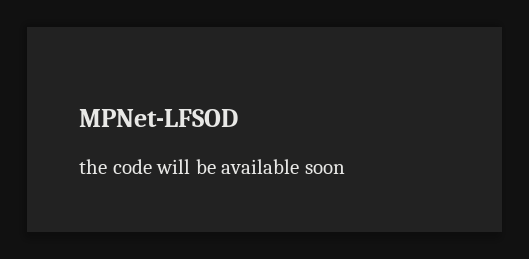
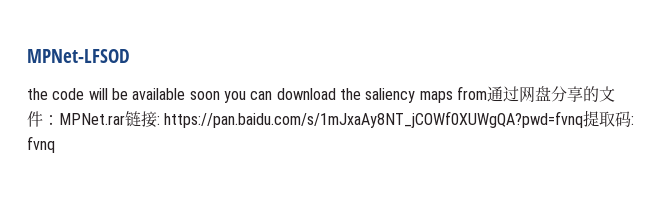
(345, 169) none -> [223,86,615,103] [27,110,635,128] [27,136,55,153] you can download the saliency maps from通过网盘分享的文件：MPNet.rar链接: https://pan.baidu.com/s/1mJxaAy8NT_jCOWf0XUWgQA?pwd=fvnq提取码: fvnq

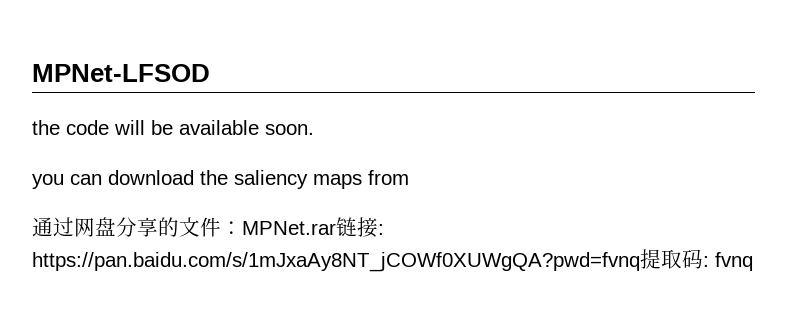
[189,91,220,100] soon -> [265,124,314,135] soon. //
(487, 93) none -> (409, 177) //

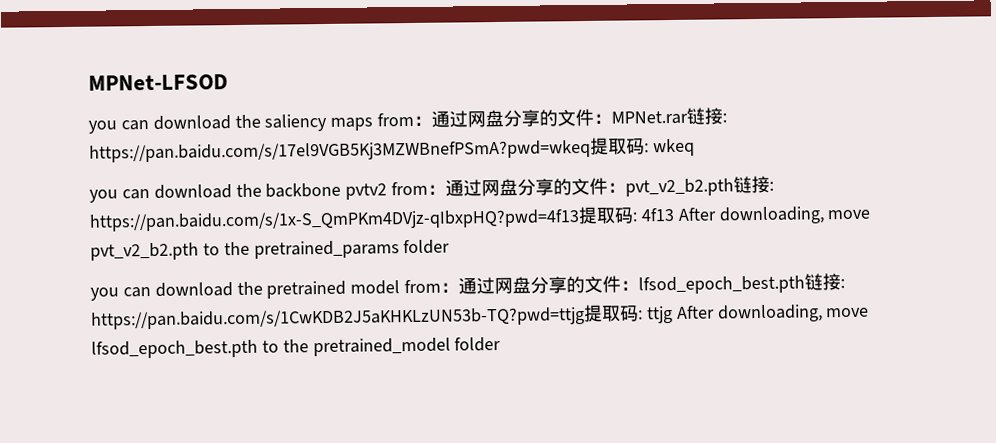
[32,120,314,135] // the code will be available soon. -> (228, 82) none
(409, 177) // -> [413,115,433,126] ：
[32,249,753,272] https://pan.baidu.com/s/1mJxaAy8NT_jCOWf0XUWgQA?pwd=fvnq提取码: fvnq -> [89,137,695,163] [89,175,775,203] [89,206,871,232] [90,239,451,261] [90,273,846,301] [91,304,870,330] [91,336,502,359] https://pan.baidu.com/s/17el9VGB5Kj3MZWBnefPSmA?pwd=wkeq提取码: wkeq // you can download the backbone pvtv2 from：通过网盘分享的文件：pvt_v2_b2.pth链接: https://pan.baidu.com/s/1x-S_QmPKm4DVjz-qIbxpHQ?pwd=4f13提取码: 4f13 After downloading, move pvt_v2_b2.pth to the pretrained_params folder // you can download the pretrained model from：通过网盘分享的文件：lfsod_epoch_best.pth链接: https://pan.baidu.com/s/1CwKDB2J5aKHKLzUN53b-TQ?pwd=ttjg提取码: ttjg After downloading, move lfsod_epoch_best.pth to the pretrained_model folder

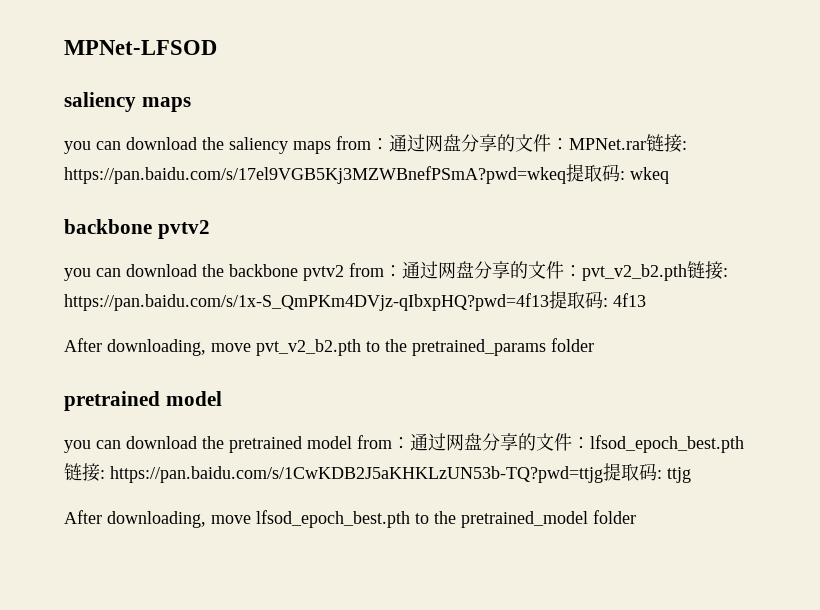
(228, 82) none -> [64,92,191,112] // saliency maps
(695, 147) none -> [64,219,210,239] // backbone pvtv2
(675, 214) none -> (646, 300) //
(451, 247) none -> [64,391,222,411] // pretrained model
(673, 315) none -> (691, 475) //

